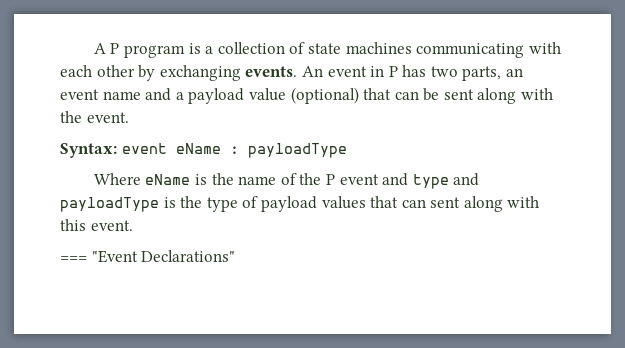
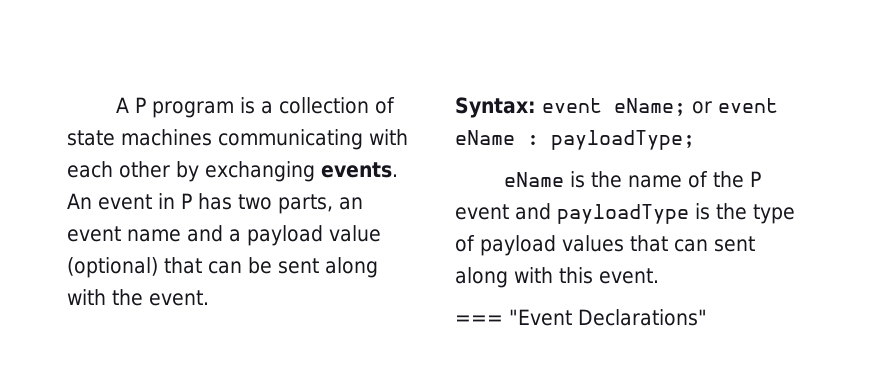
[175,143,347,158] [93,173,141,185] eName : payloadType // Where -> [614,98,778,116] [455,130,695,150] eName; or event eName : payloadType; //
[412,173,480,189] type and -> (551, 211) none

